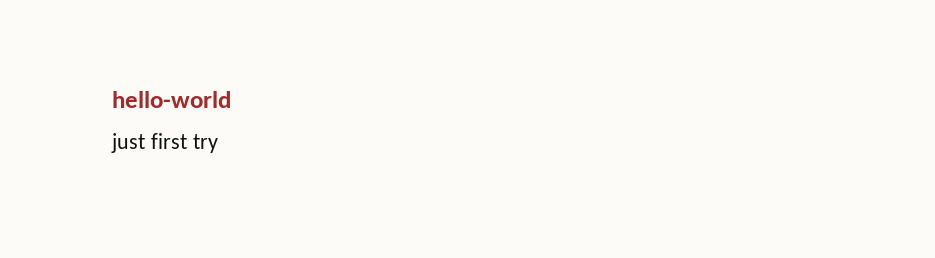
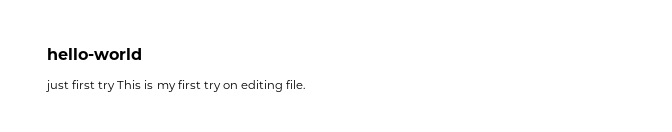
(218, 143) none -> [117,80,306,92] This is my first try on editing file.

